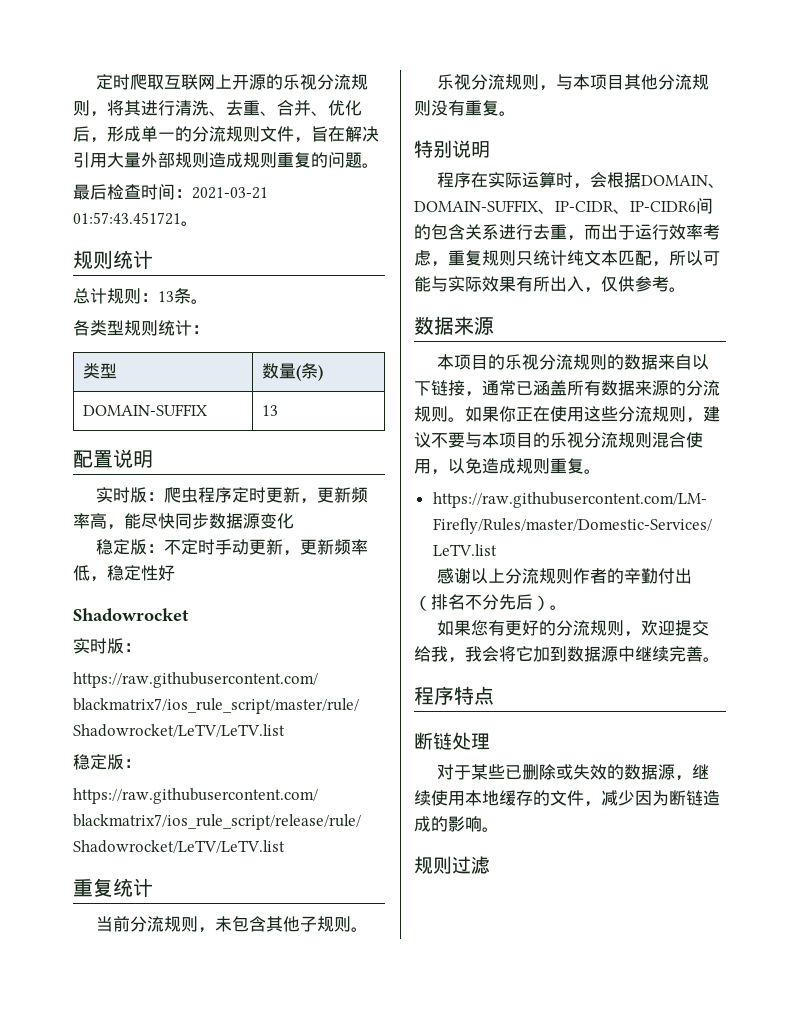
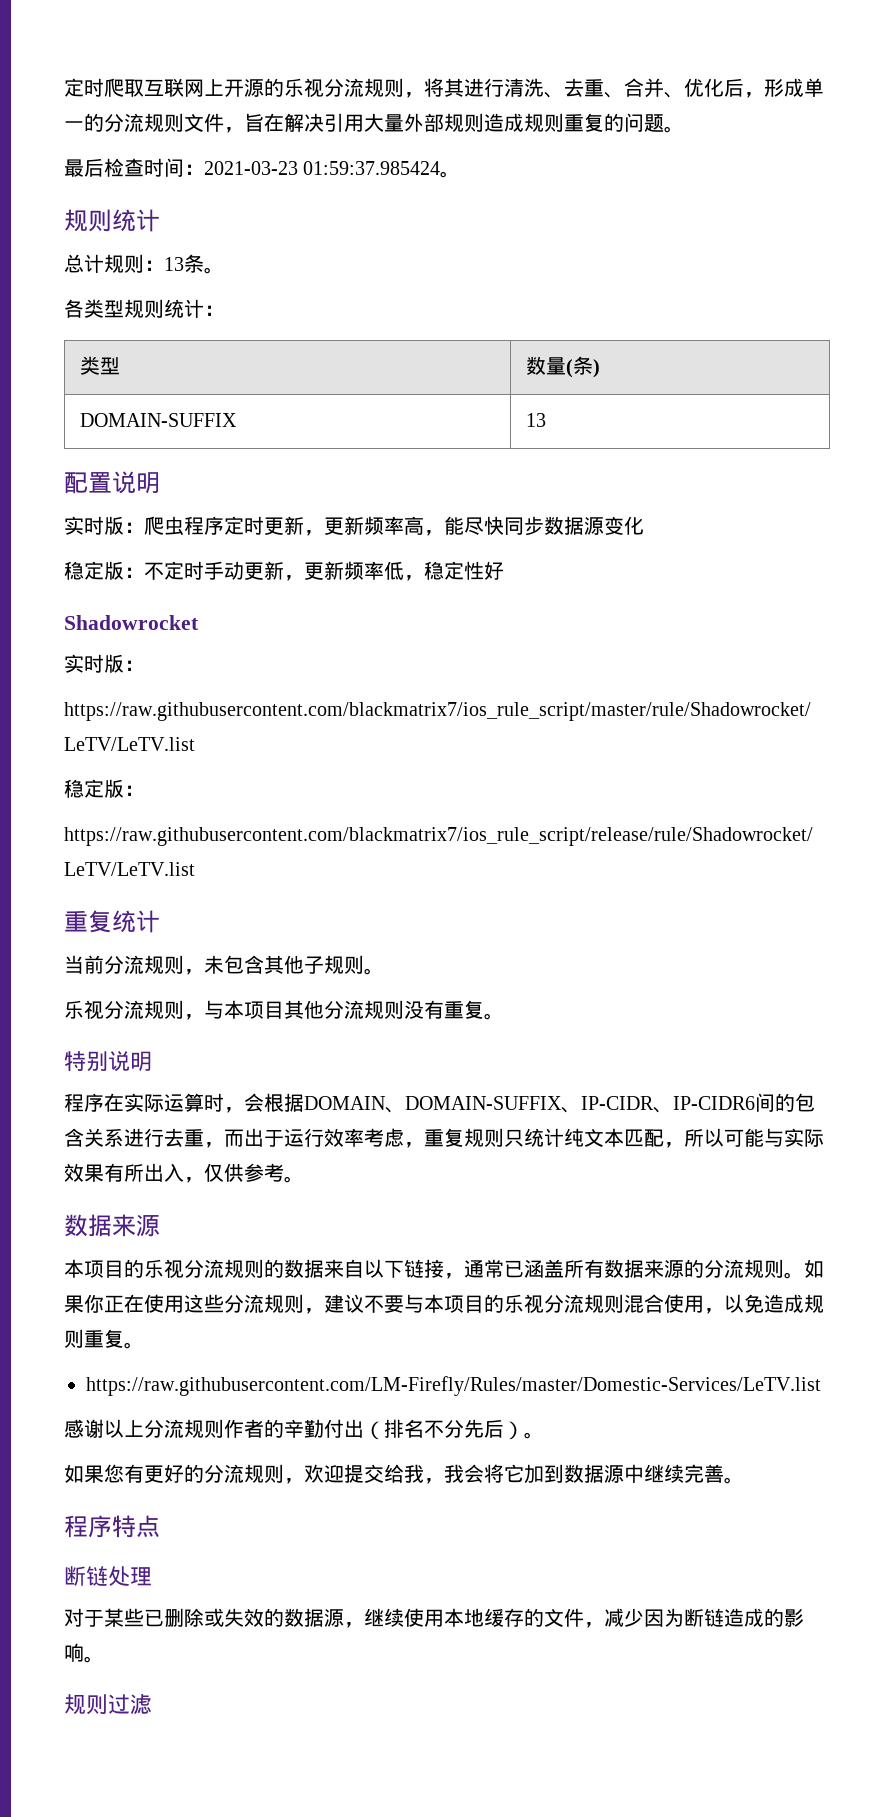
[192,187,268,199] [73,212,181,225] 2021-03-21 01:57:43.451721 -> [204,161,441,175] 2021-03-23 01:59:37.985424

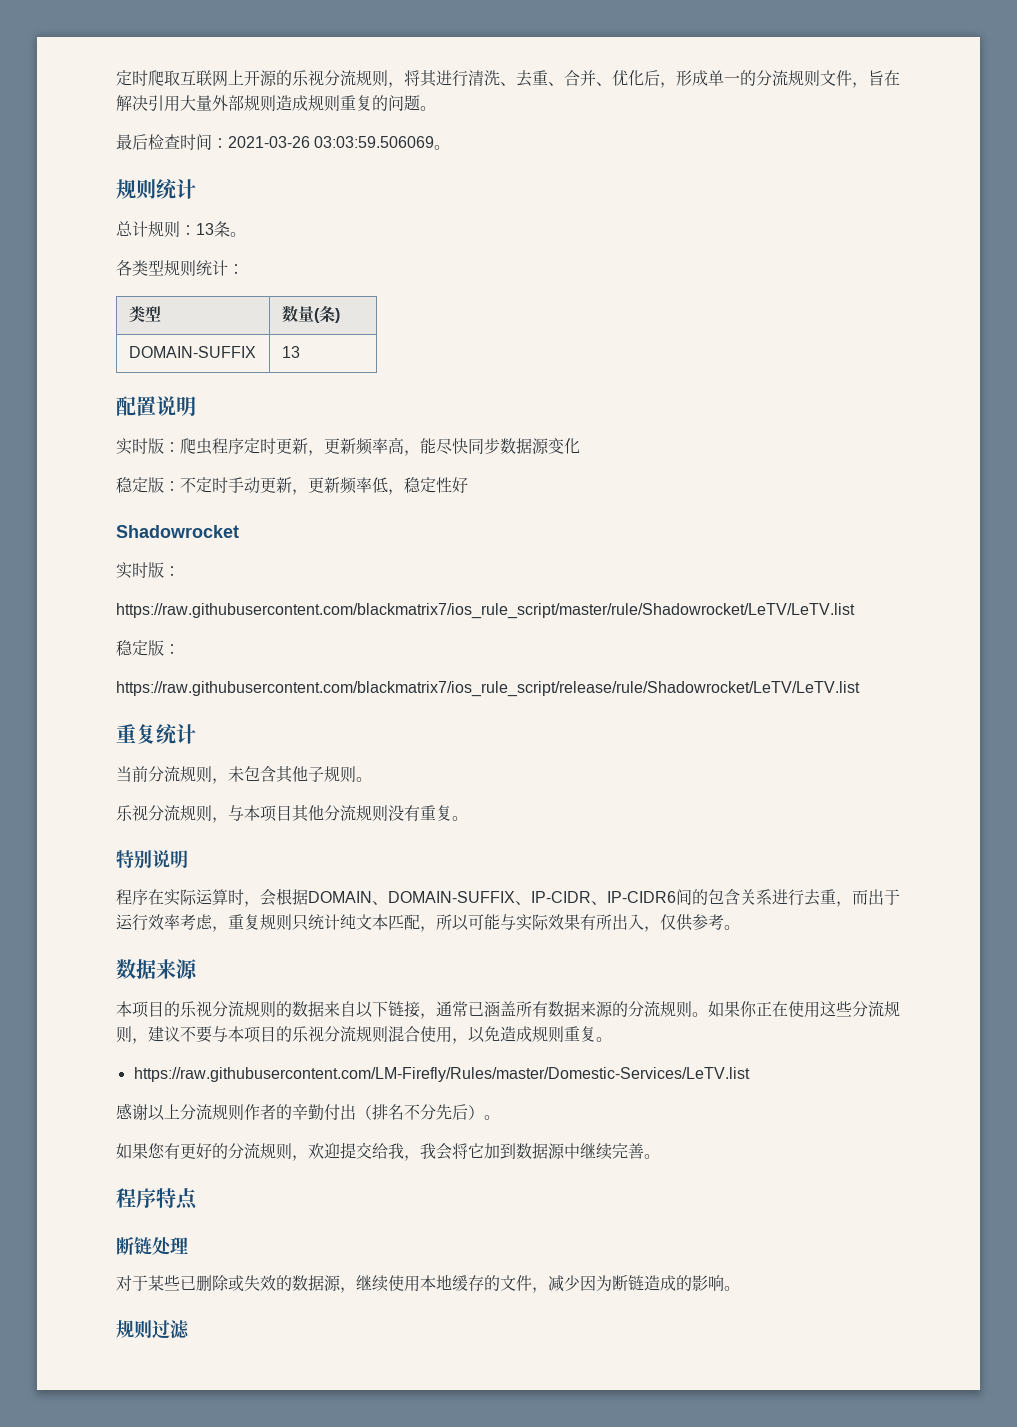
[204,161,441,175] 2021-03-23 01:59:37.985424 -> [228,136,435,148] 2021-03-26 03:03:59.506069

